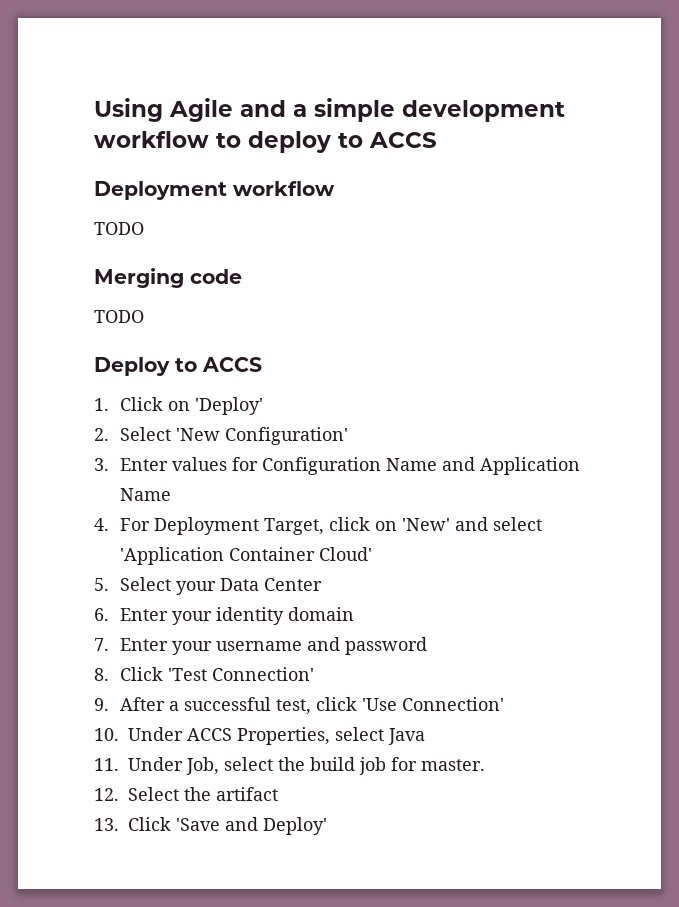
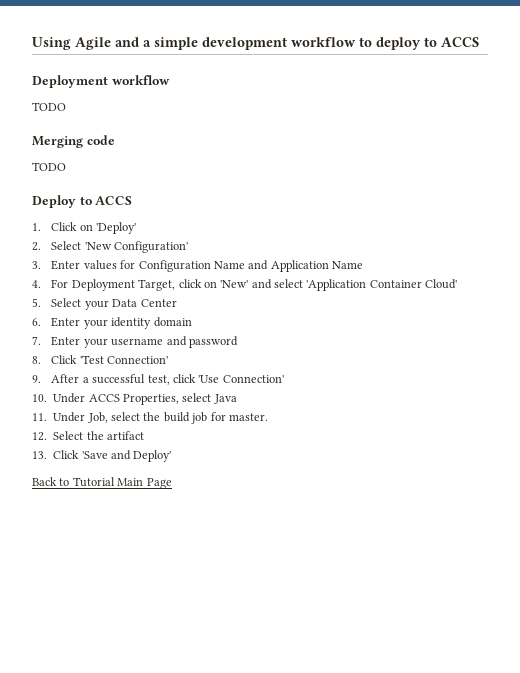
(327, 826) none -> [32,477,172,489] // Back to Tutorial Main Page

